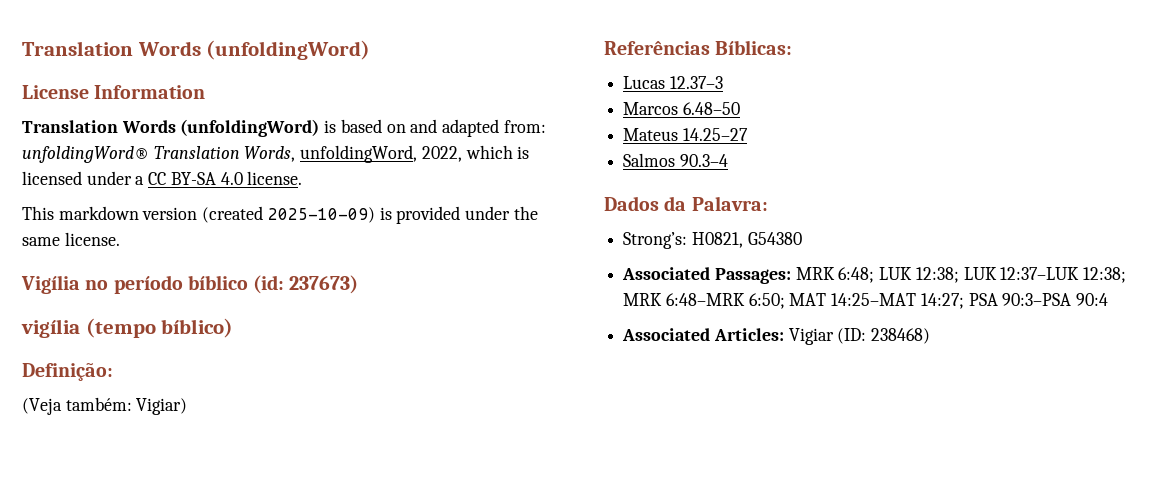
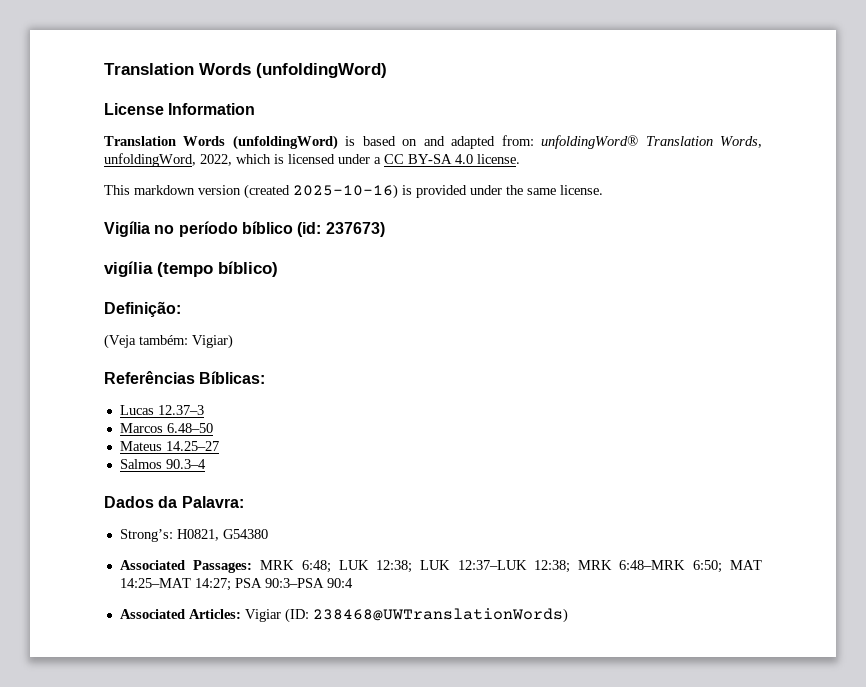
[267,207,375,223] 2025-10-09) -> [293,184,398,199] 2025-10-16)
[871,328,931,344] 238468) -> [312,608,568,623] 238468@UWTranslationWords)

